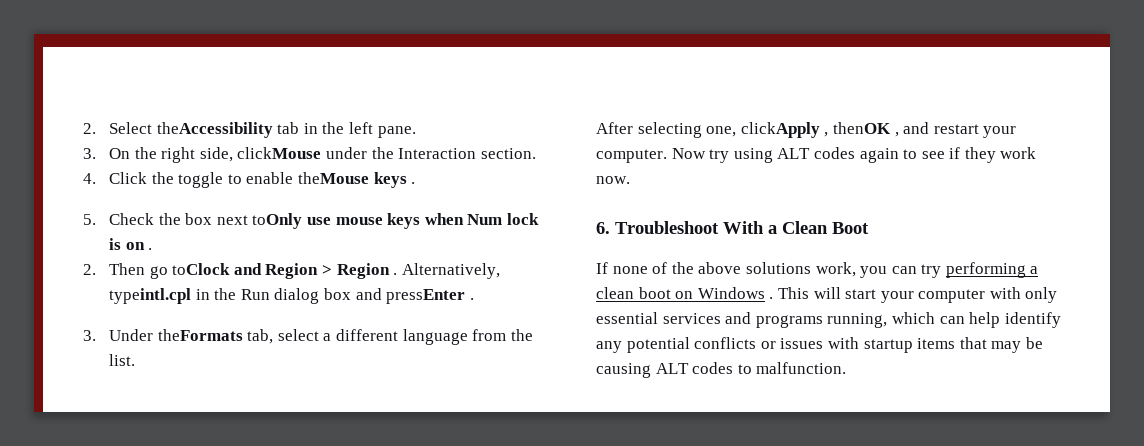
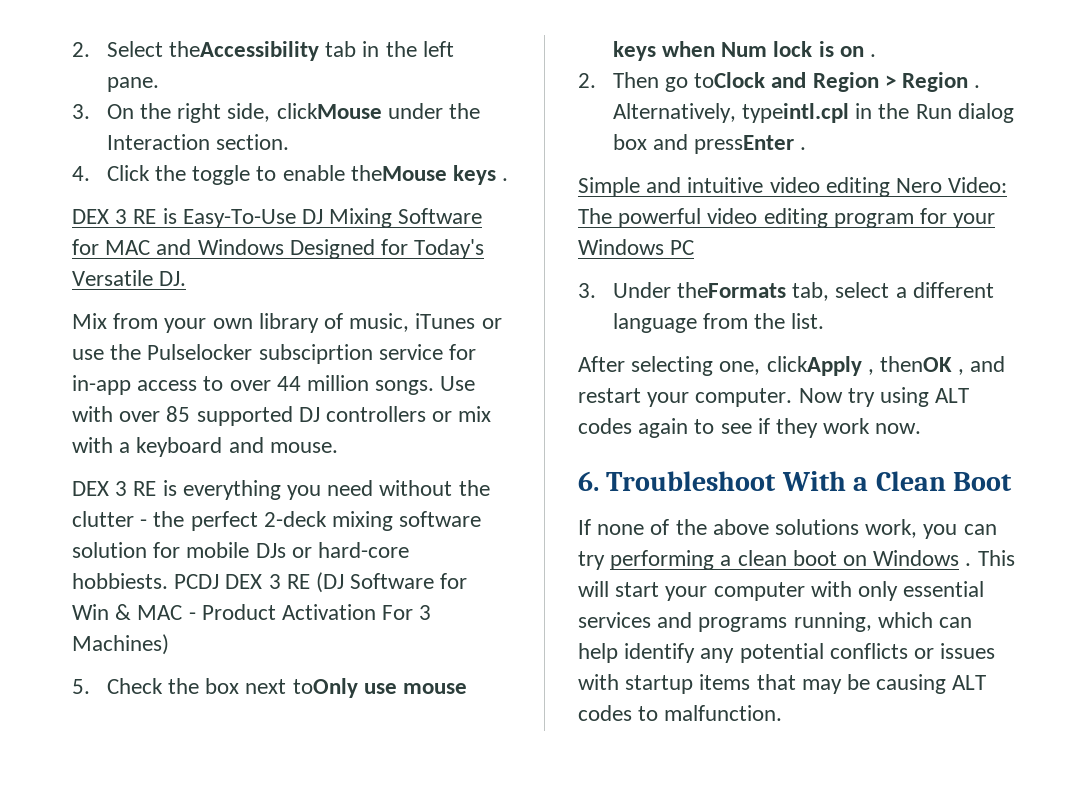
(416, 183) none -> [72,208,483,228] [72,239,485,259] [72,270,187,286] [72,313,502,333] [72,344,477,364] [72,375,476,395] [72,406,492,426] [72,437,338,457] [72,480,490,500] [72,511,482,531] [72,542,410,558] [72,572,468,593] [72,604,432,620] [72,634,169,655] // DEX 3 RE is Easy-To-Use DJ Mixing Software for MAC and Windows Designed for Today's Versatile DJ. // Mix from your own library of music, iTunes or use the Pulselocker subsciprtion service for in-app access to over 44 million songs. Use with over 85 supported DJ controllers or mix with a keyboard and mouse. // DEX 3 RE is everything you need without the clutter - the perfect 2-deck mixing software solution for mobile DJs or hard-core hobbiests. PCDJ DEX 3 RE (DJ Software for Win & MAC - Product Activation For 3 Machines)
(474, 299) none -> [578,177,1008,197] [578,208,996,228] [578,239,695,255] // Simple and intuitive video editing Nero Video: The powerful video editing program for your Windows PC

